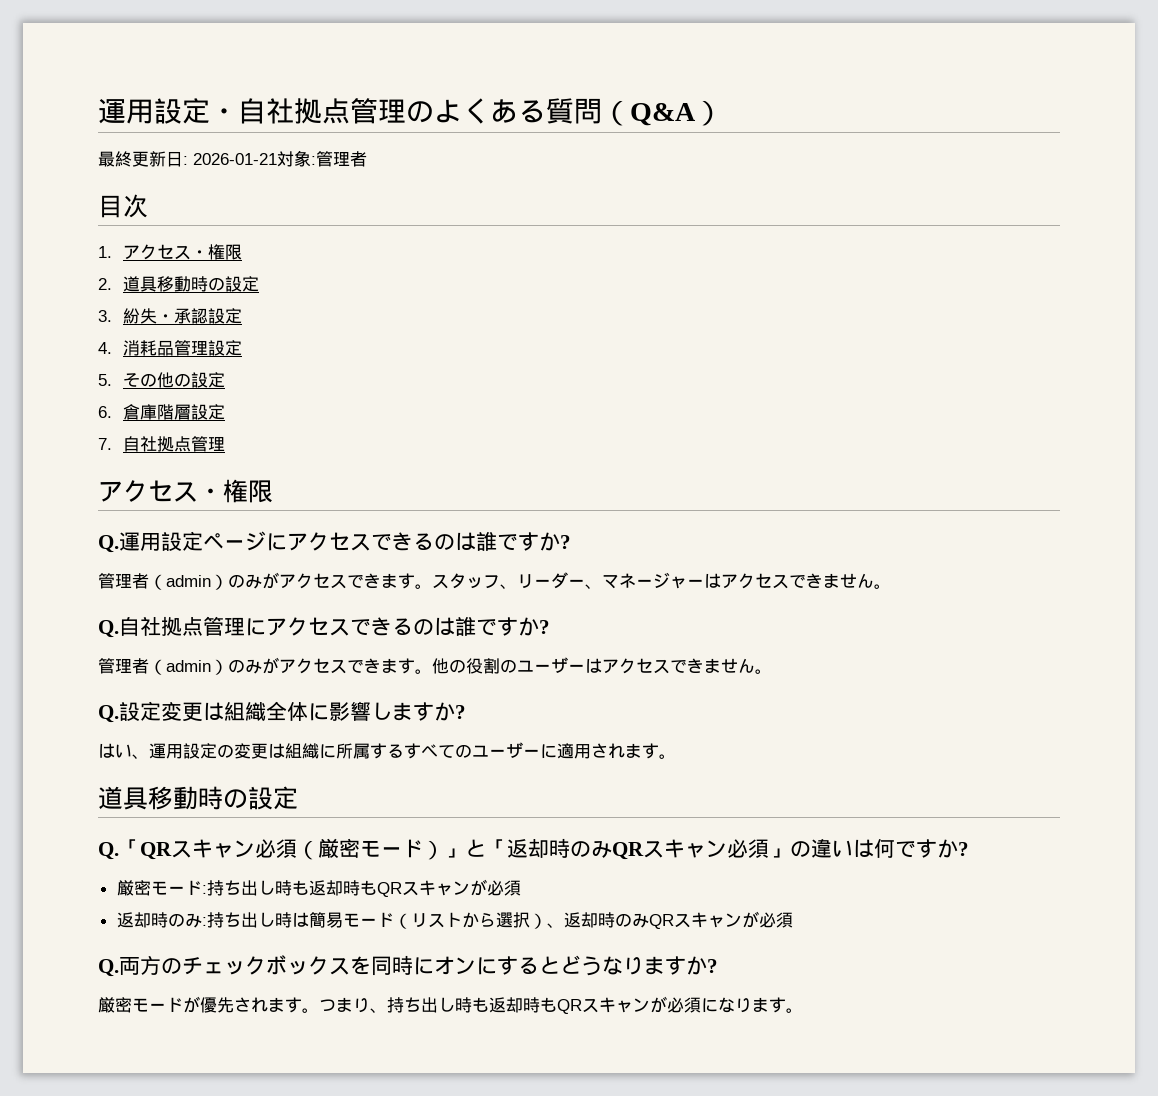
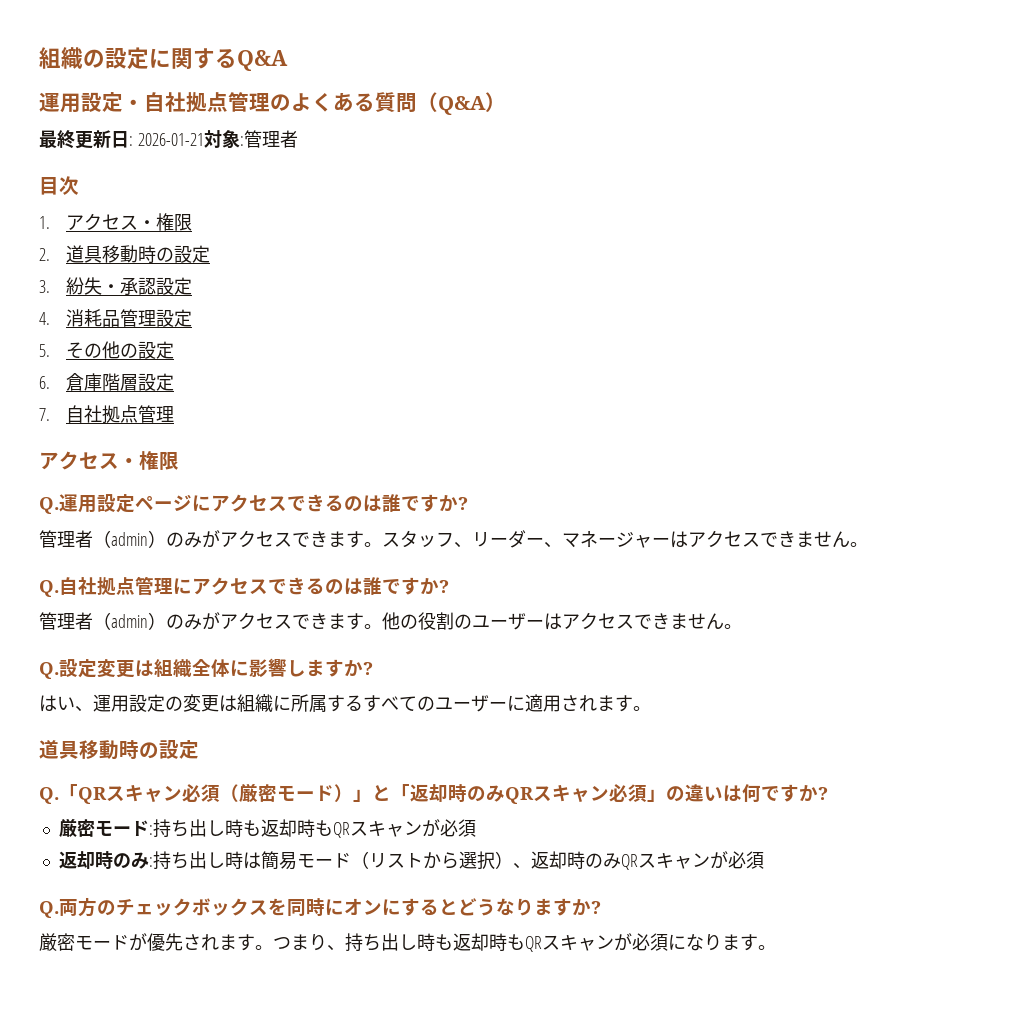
(98, 111) none -> [39,47,288,71] 組織の設定に関するQ&A //

